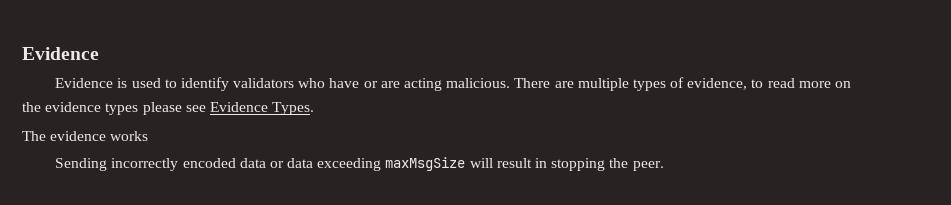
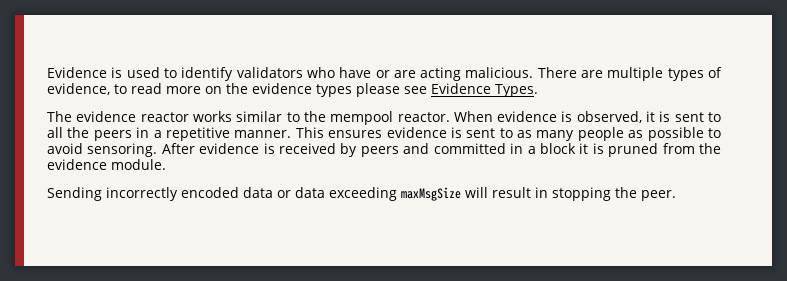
[22,47,99,60] [55,78,114,88] Evidence // Evidence -> [47,67,107,78] Evidence
(107, 136) none -> [140,112,189,122] reactor
(149, 136) none -> [236,111,721,125] [47,127,722,141] [47,143,721,157] [47,159,166,170] similar to the mempool reactor. When evidence is observed, it is sent to all the peers in a repetitive manner. This ensures evidence is sent to as many people as possible to avoid sensoring. After evidence is received by peers and committed in a block it is pruned from the evidence module.

